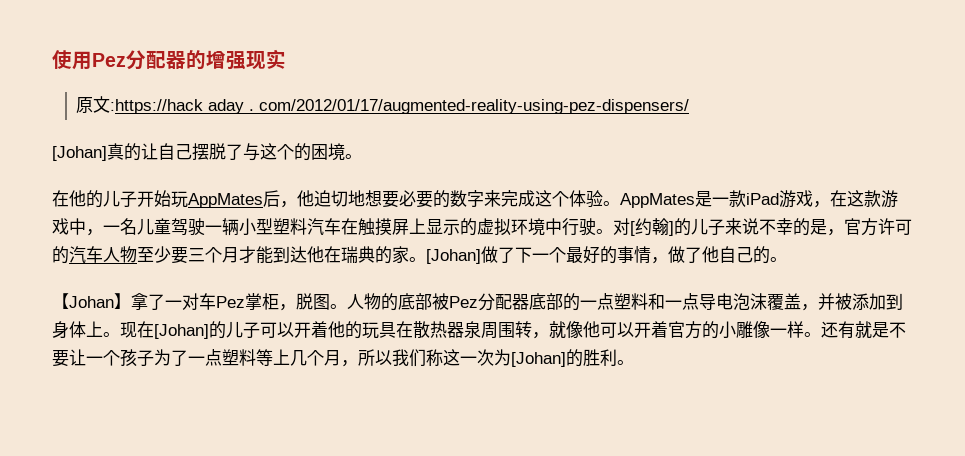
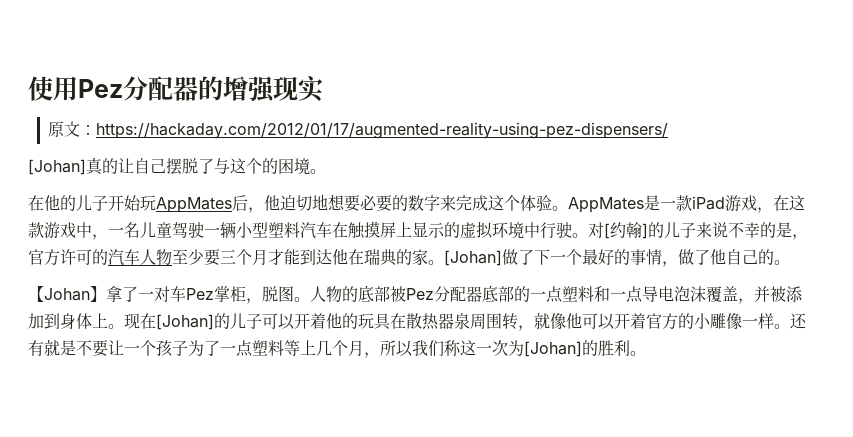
[110,99,690,114] :https://hack aday . com/2012/01/17/augmented-reality-using-pez-dispensers/ -> [80,122,669,139] ：https://hackaday.com/2012/01/17/augmented-reality-using-pez-dispensers/

